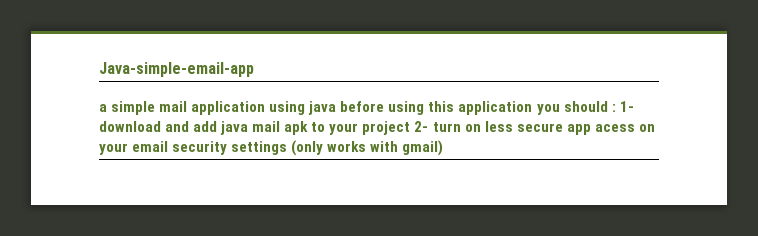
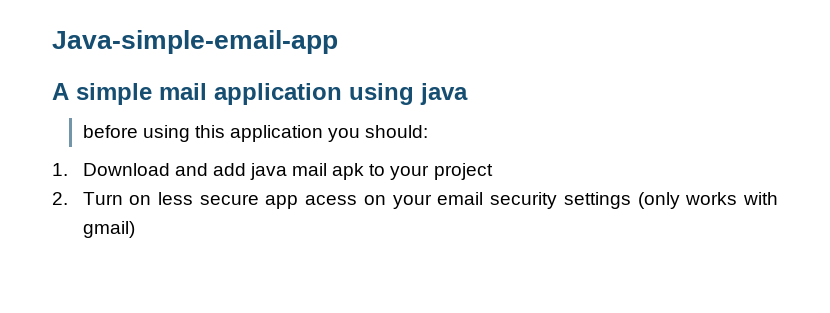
[99,104,107,112] a -> [52,83,69,100] A
(337, 108) none -> (468, 94) //
[563,101,634,112] [99,121,161,132] should : 1- download -> [365,125,429,138] [52,163,170,176] should: // 1. Download
[414,121,461,132] 2- turn -> [52,192,123,205] // 2. Turn

